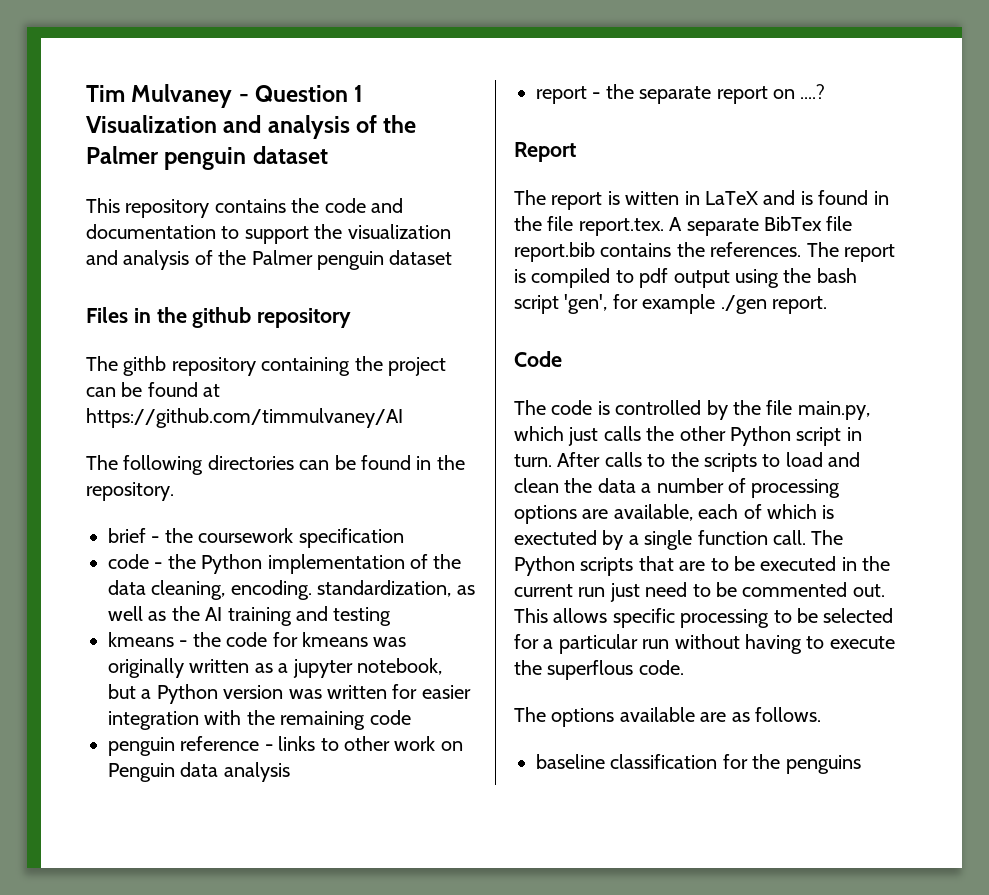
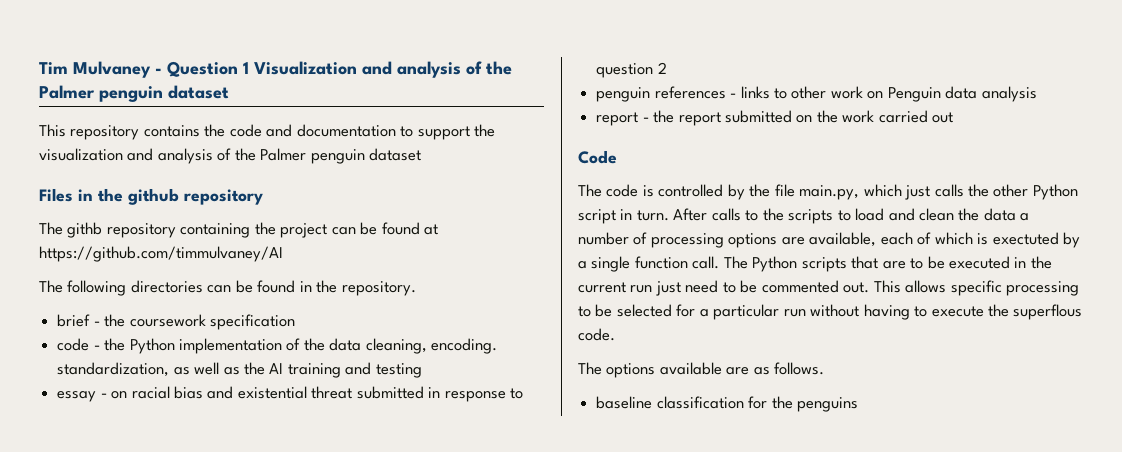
[108,632,407,647] [108,658,442,678] [108,684,471,704] [108,710,411,730] [108,736,260,756] kmeans - the code for kmeans was originally written as a jupyter notebook, but a Python version was written for easier integration with the remaining code // penguin reference -> [57,386,524,402] [596,62,667,78] [596,86,726,102] essay - on racial bias and existential threat submitted in response to question 2 // penguin references
[639,84,826,104] [514,142,576,162] [514,190,889,210] [514,216,853,236] [514,242,895,262] [514,268,857,288] [514,294,827,314] separate report on ....? // Report // The report is witten in LaTeX and is found in the file report.tex. A separate BibTex file report.bib contains the references. The report is compiled to pdf output using the bash script 'gen', for example ./gen report. -> [678,110,954,126] report submitted on the work carried out

